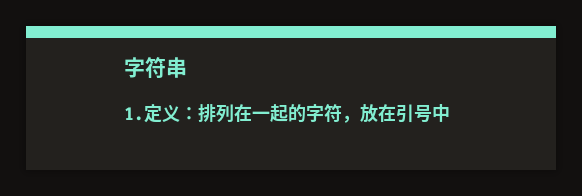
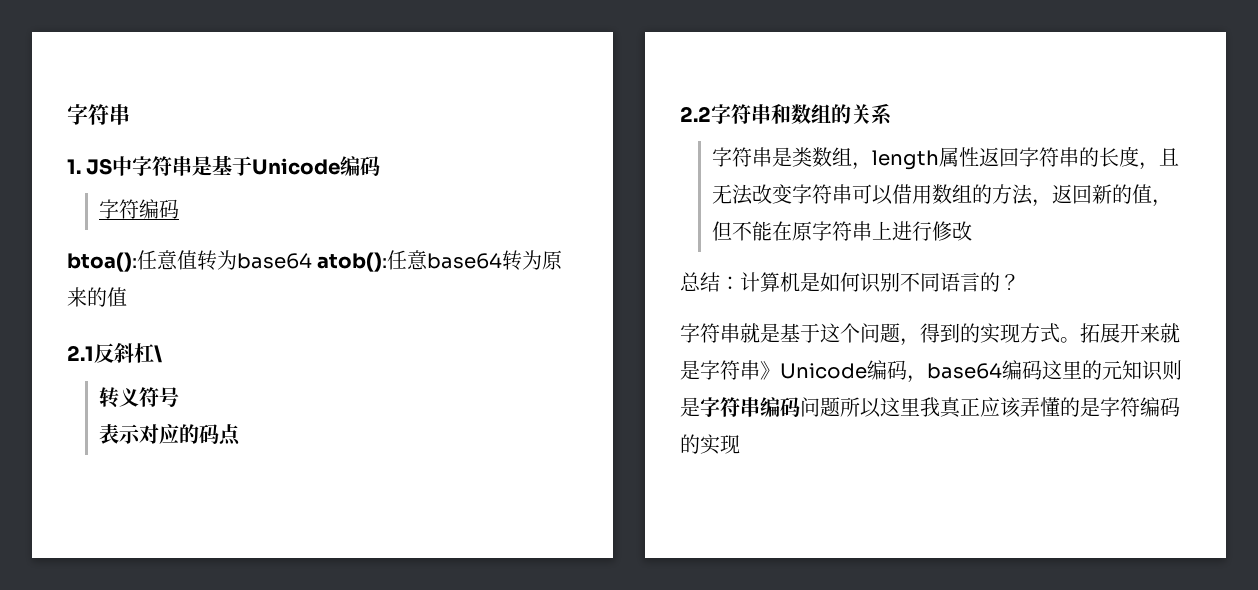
[144,104,450,123] 定义：排列在一起的字符，放在引号中 -> [86,155,381,176] [99,199,180,219] [67,250,563,272] [67,287,127,307] [67,343,162,363] [99,387,180,408] [99,424,242,446] [680,103,892,125] [712,146,1180,170] [712,184,1173,207] [712,221,973,241] [680,272,1020,293] [680,323,1180,346] [680,360,1182,383] [680,397,1180,418] [680,434,740,455] JS中字符串是基于Unicode编码 // 字符编码 // btoa():任意值转为base64 atob():任意base64转为原来的值 // 2.1反斜杠\ // 转义符号 // 表示对应的码点 // 2.2字符串和数组的关系 // 字符串是类数组，length属性返回字符串的长度，且无法改变字符串可以借用数组的方法，返回新的值，但不能在原字符串上进行修改 // 总结：计算机是如何识别不同语言的？ // 字符串就是基于这个问题，得到的实现方式。拓展开来就是字符串》Unicode编码，base64编码这里的元知识则是字符串编码问题所以这里我真正应该弄懂的是字符编码的实现

